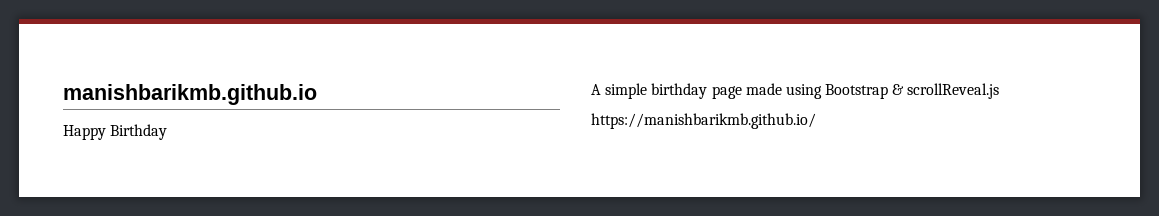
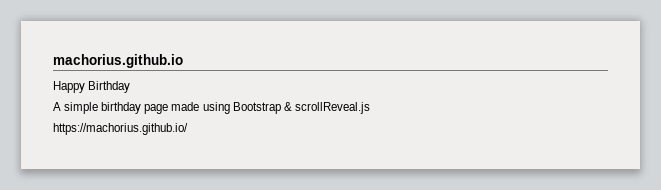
[63,84,317,105] manishbarikmb.github.io -> [53,54,183,68] machorius.github.io
[591,113,816,129] https://manishbarikmb.github.io/ -> [53,123,188,135] https://machorius.github.io/

